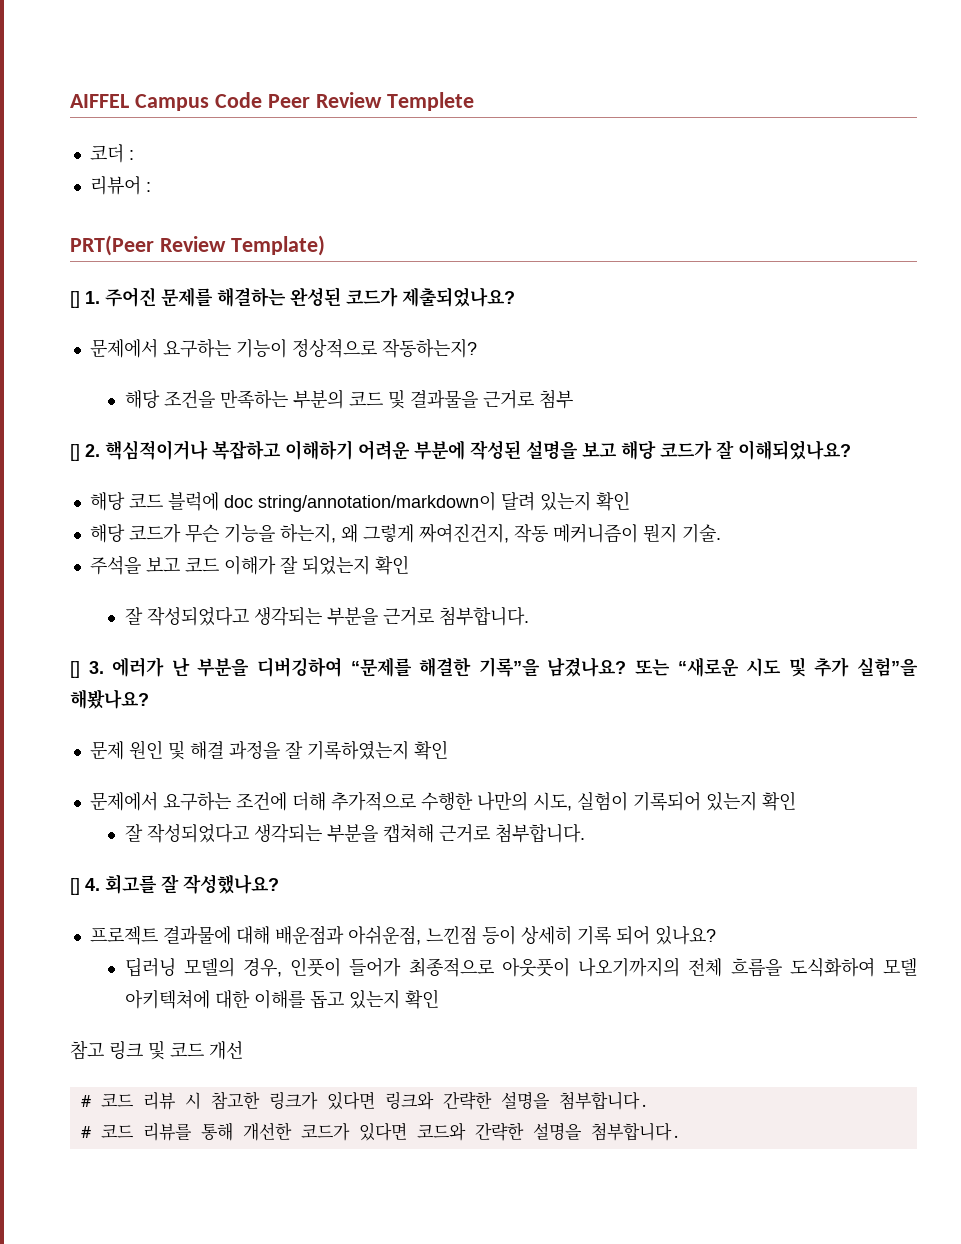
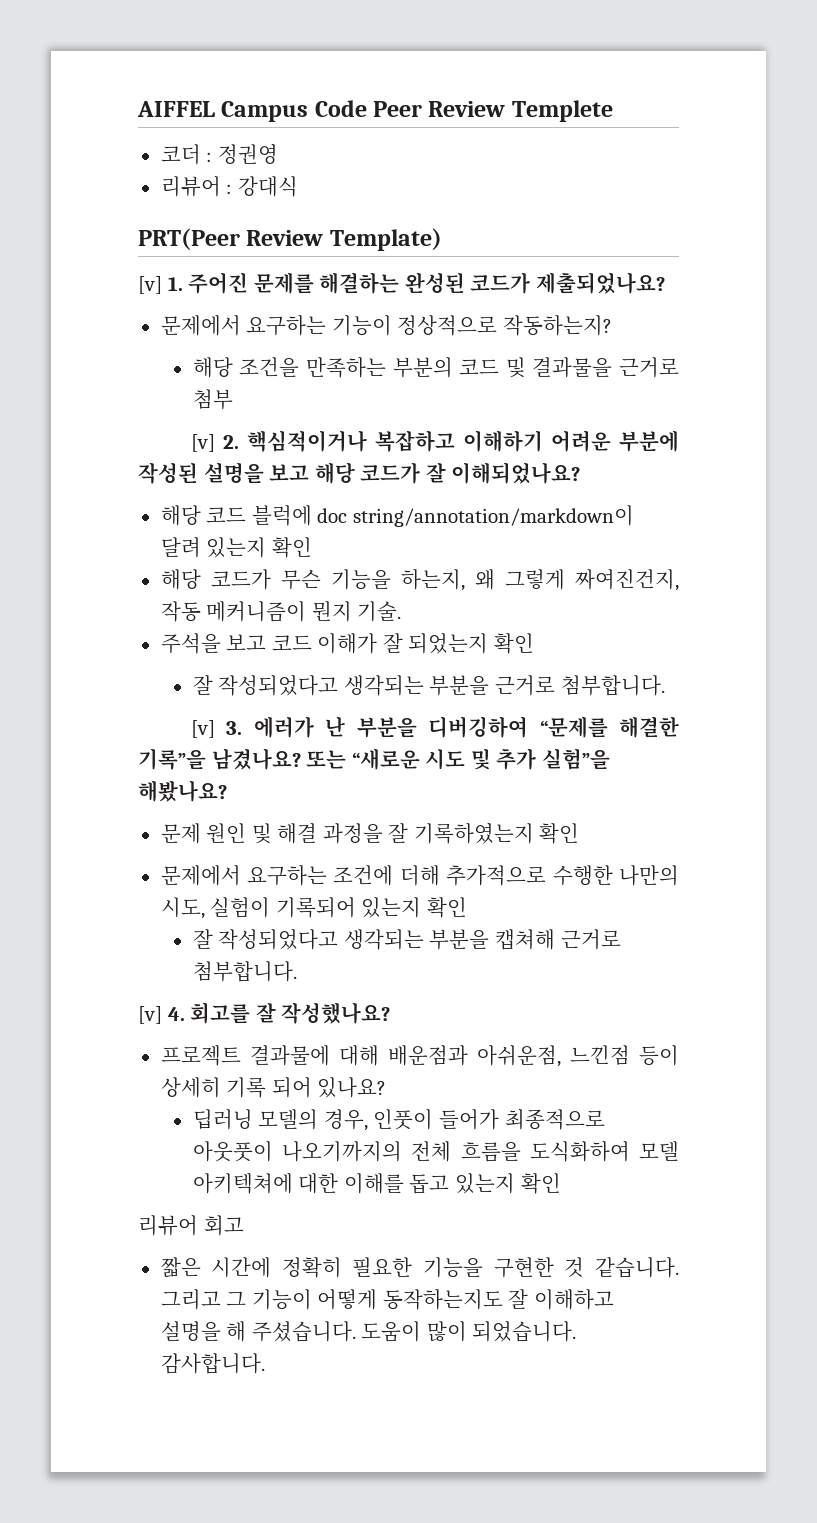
(134, 155) none -> [217,144,278,164] 정권영
(151, 187) none -> [237,176,298,197] 강대식
[70,291,80,308] [] -> [138,276,162,294] [v]
[70,444,80,461] [] -> [190,434,215,452] [v]
[70,661,80,678] [] -> [190,720,215,738] [v]
[70,878,80,895] [] -> [138,1006,162,1024] [v]
[70,1040,243,1060] [80,1091,649,1110] [80,1122,681,1141] 참고 링크 및 코드 개선 // # 코드 리뷰 시 참고한 링크가 있다면 링크와 간략한 설명을 첨부합니다. // # 코드 리뷰를 통해 개선한 코드가 있다면 코드와 간략한 설명을 첨부합니다. -> [138,1215,244,1236] [160,1257,680,1278] [160,1289,614,1310] [160,1321,577,1342] [160,1353,265,1374] 리뷰어 회고 // 짧은 시간에 정확히 필요한 기능을 구현한 것 같습니다. 그리고 그 기능이 어떻게 동작하는지도 잘 이해하고 설명을 해 주셨습니다. 도움이 많이 되었습니다. 감사합니다.

